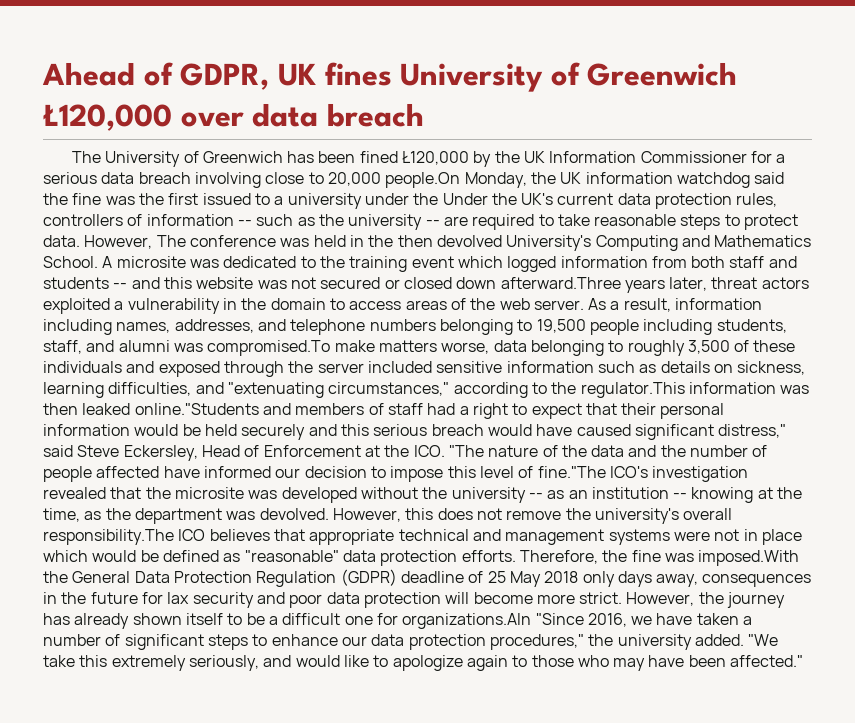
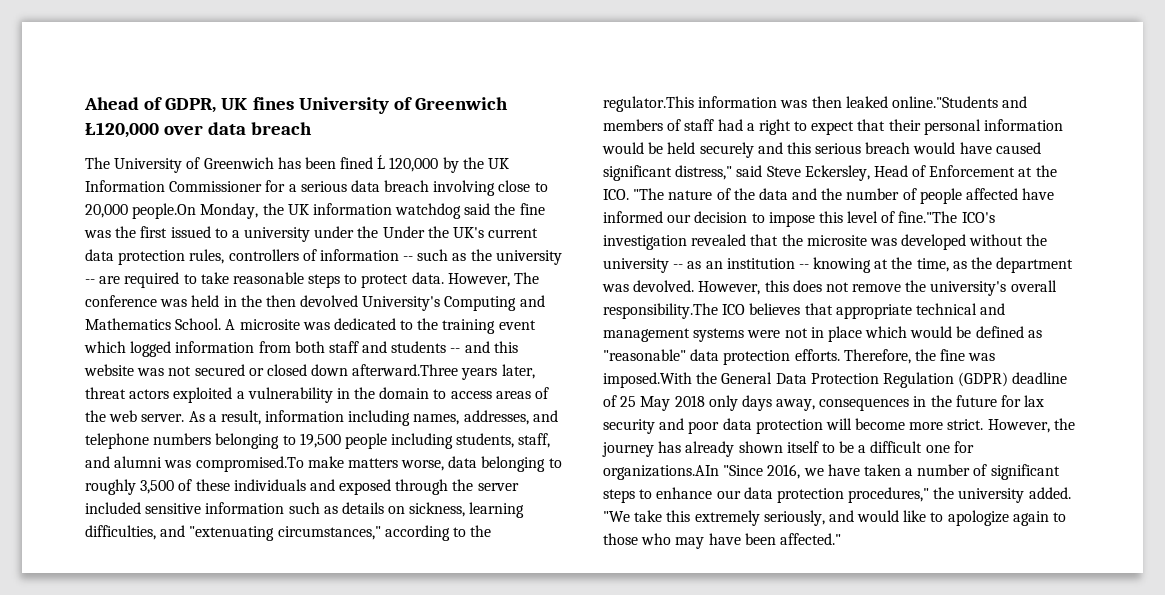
[402,151,470,165] Ł120,000 -> [377,155,439,172] Ĺ 120,000

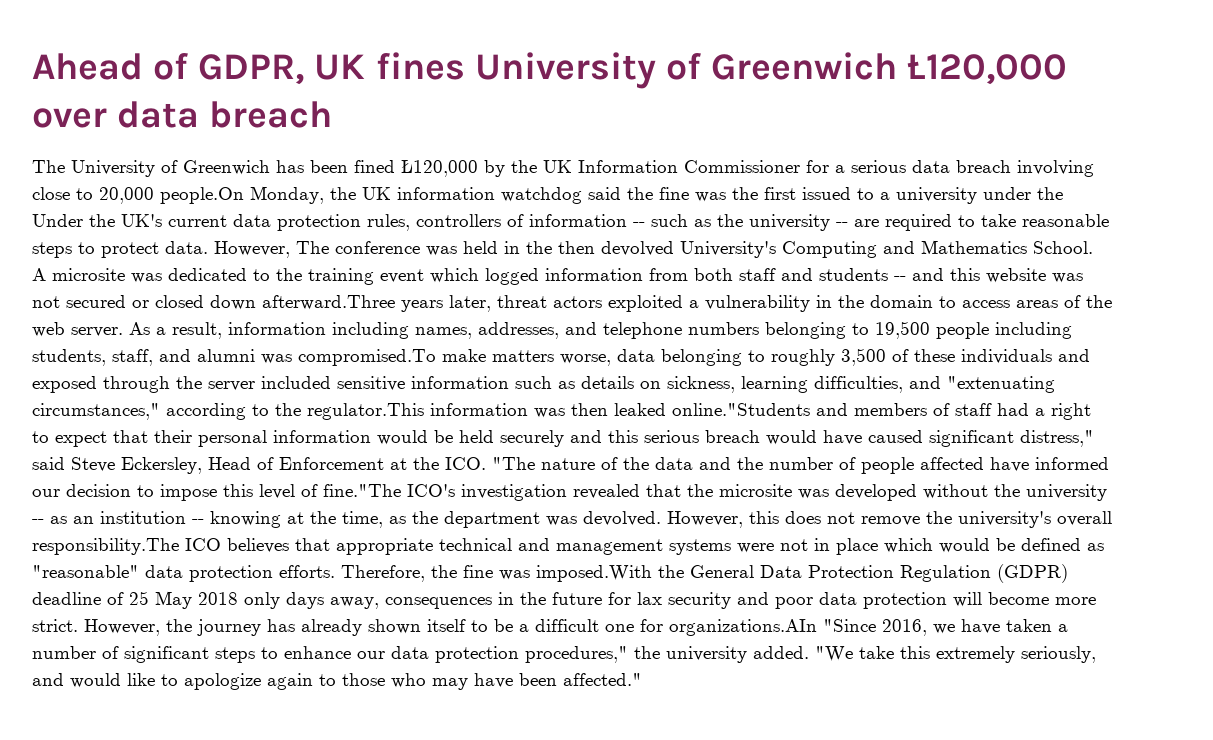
[377,155,439,172] Ĺ 120,000 -> [401,160,478,177] Ł120,000

